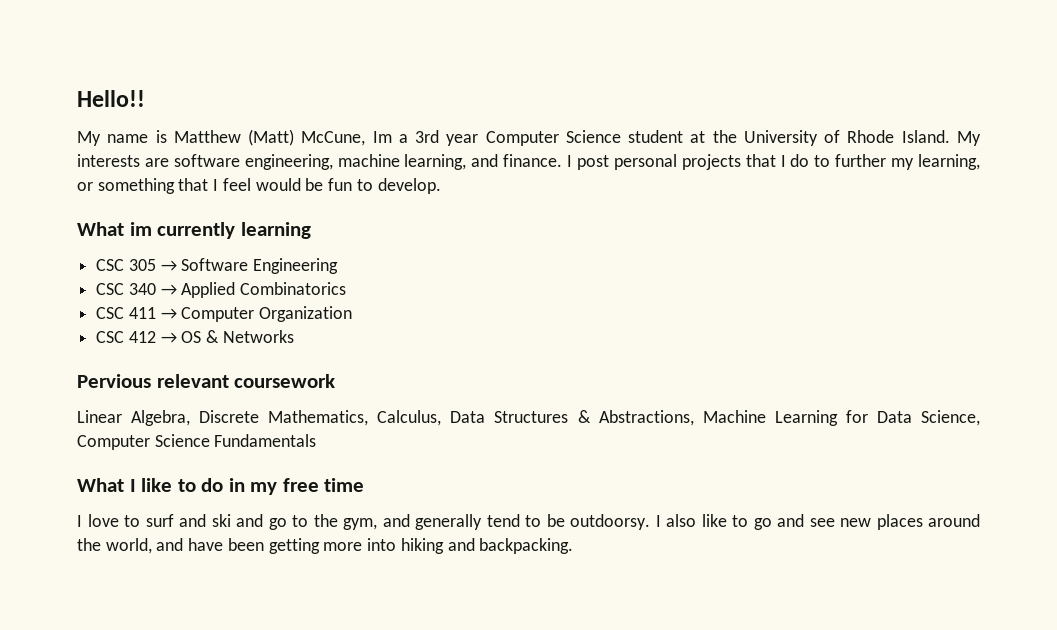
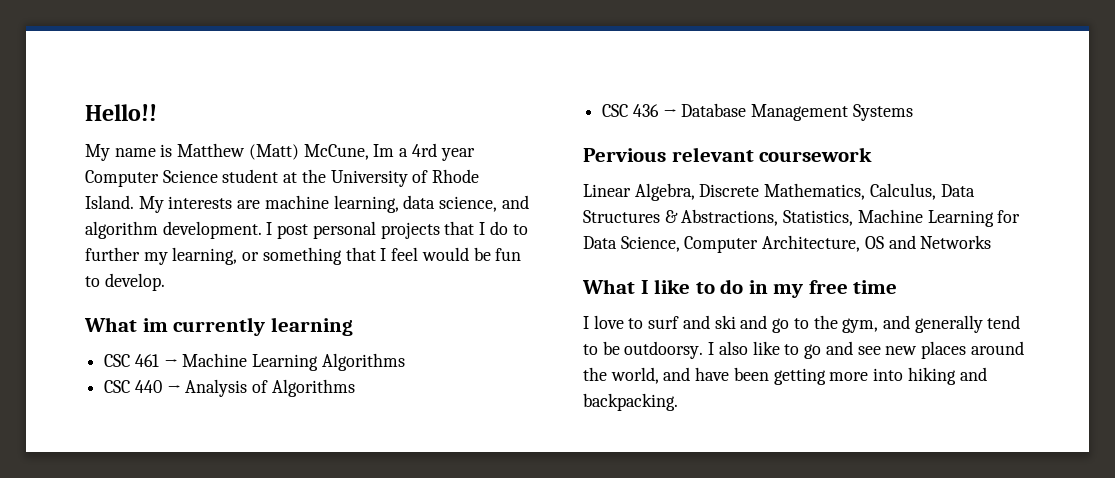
[415,130,440,143] 3rd -> [411,143,437,157] 4rd
[173,154,563,170] software engineering, machine learning, and finance. -> [264,195,529,213] [85,221,262,239] machine learning, data science, and algorithm development.
[128,258,339,274] [96,282,347,298] [96,306,353,322] [96,330,294,343] 305 → Software Engineering // CSC 340 → Applied Combinatorics // CSC 411 → Computer Organization // CSC 412 → OS & Networks -> [134,353,405,371] [104,379,355,397] [602,103,913,121] 461 → Machine Learning Algorithms // CSC 440 → Analysis of Algorithms // CSC 436 → Database Management Systems
(694, 418) none -> [783,210,854,226] Statistics,
[154,434,317,447] Science Fundamentals -> [762,235,992,252] Architecture, OS and Networks

